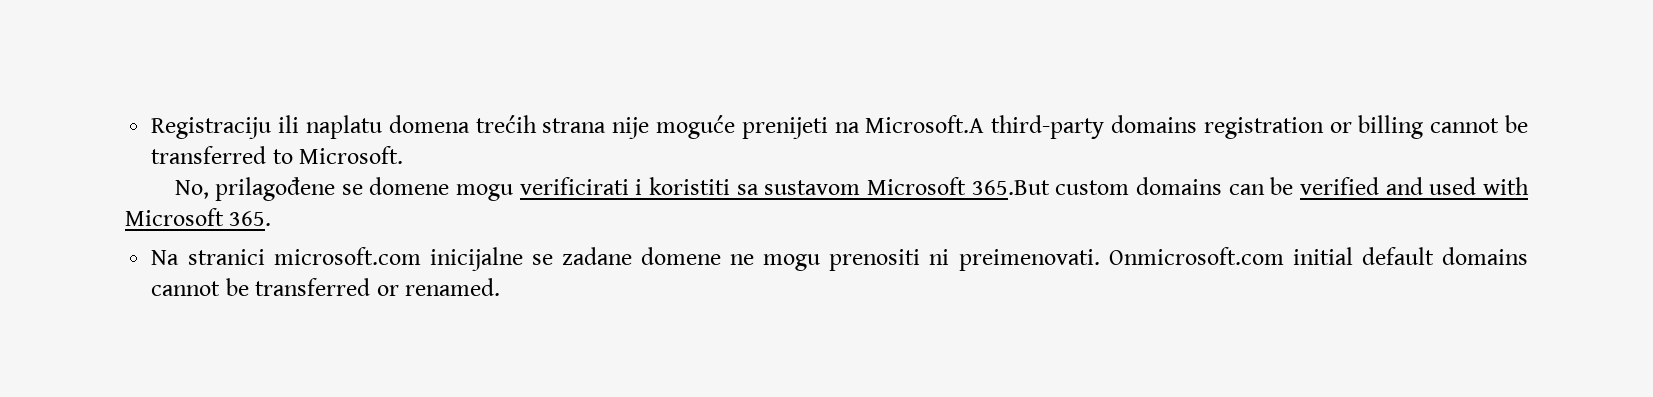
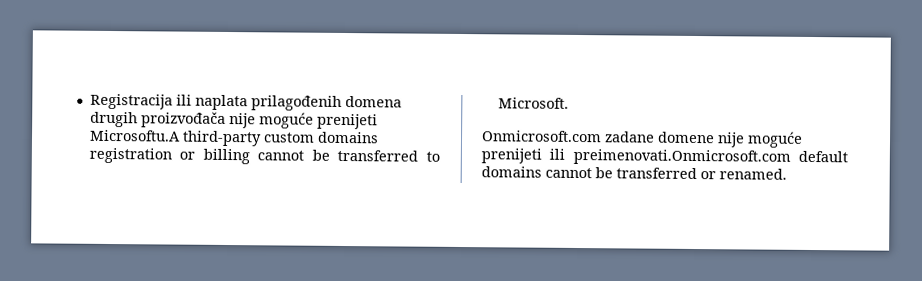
[151,115,1105,139] Registraciju ili naplatu domena trećih strana nije moguće prenijeti na Microsoft.A third-party -> [89,93,402,111] [89,111,378,130] [88,129,315,147] Registracija ili naplata prilagođenih domena drugih proizvođača nije moguće prenijeti Microsoftu.A third-party custom
[174,177,1529,201] [125,208,272,226] [151,247,1353,271] No, prilagođene se domene mogu verificirati i koristiti sa sustavom Microsoft 365.But custom domains can be verified and used with Microsoft 365. // Na stranici microsoft.com inicijalne se zadane domene ne mogu prenositi ni preimenovati. Onmicrosoft.com initial -> [481,130,803,148] [481,148,791,166] Onmicrosoft.com zadane domene nije moguće prenijeti ili preimenovati.Onmicrosoft.com

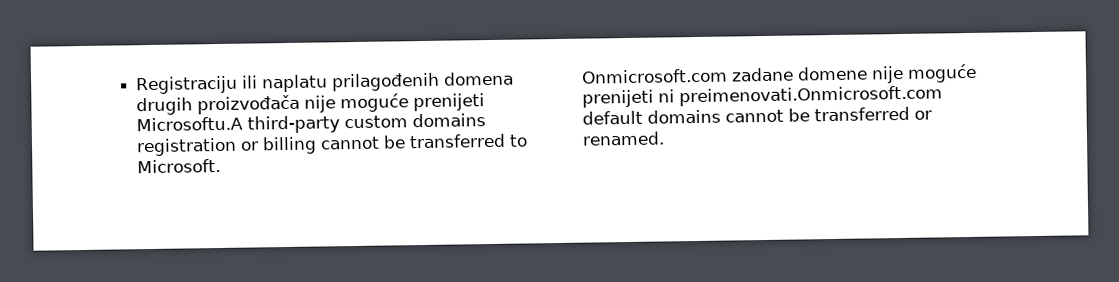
[89,93,248,111] Registracija ili naplata -> [136,74,329,95] Registraciju ili naplatu
[549,148,566,160] ili -> [658,89,675,103] ni

